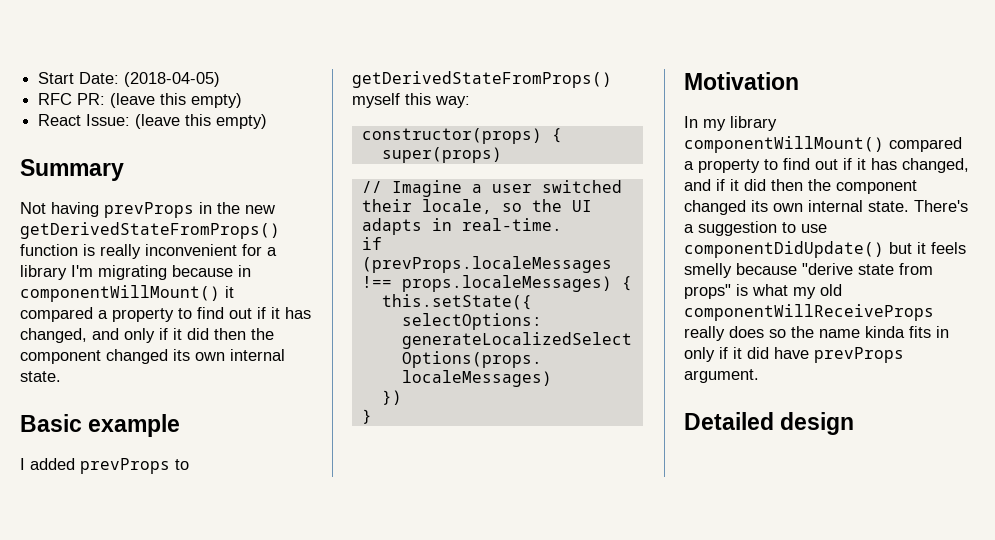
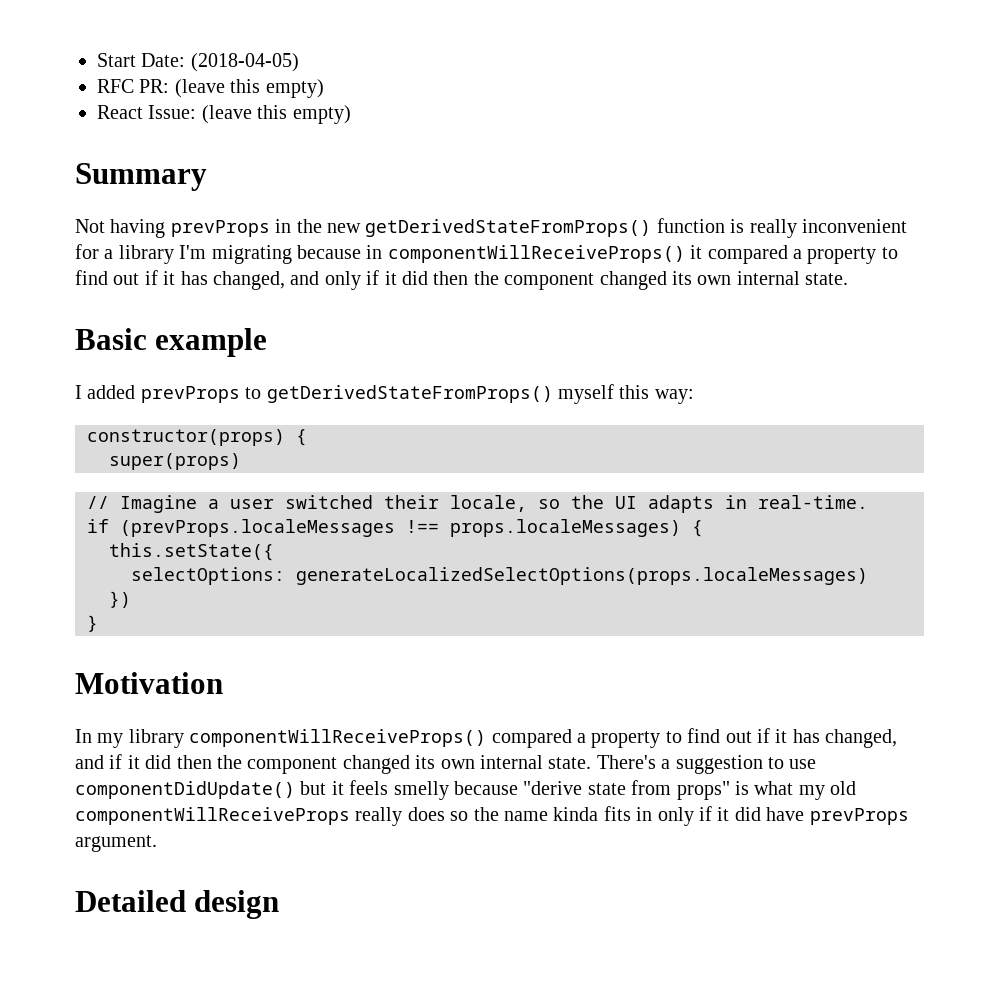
[20,285,220,302] componentWillMount() -> [387,245,685,263] componentWillReceiveProps()
[684,136,884,153] componentWillMount() -> [189,729,487,747] componentWillReceiveProps()

